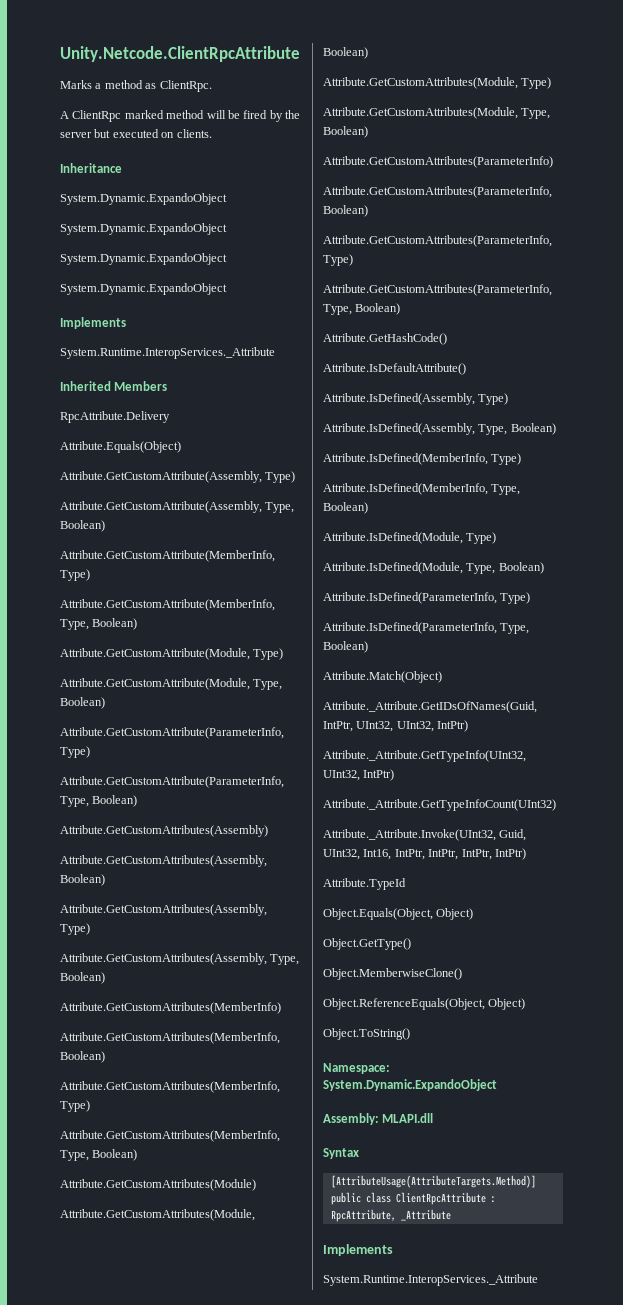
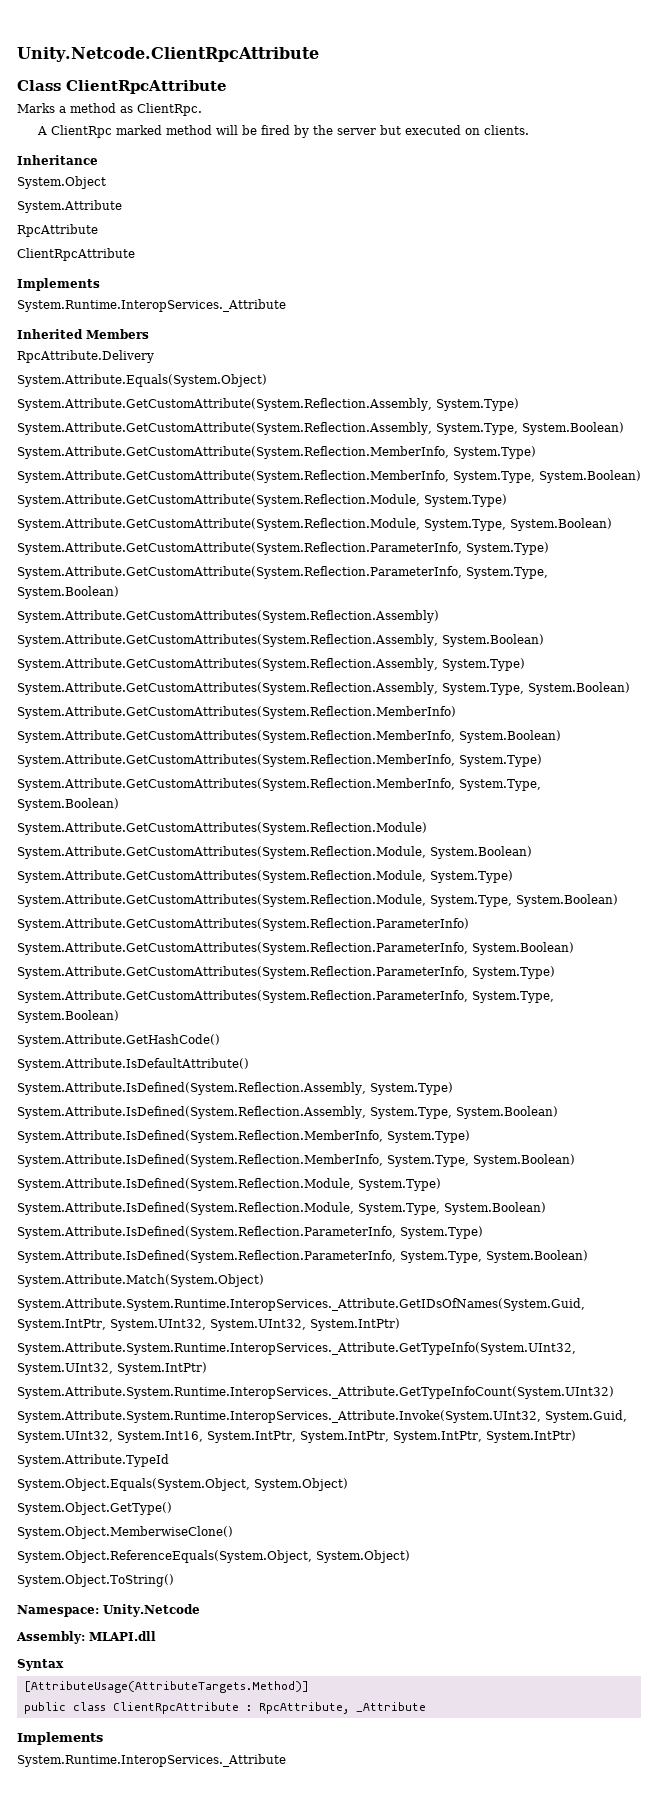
(300, 54) none -> [17,80,227,94] // Class ClientRpcAttribute
[60,193,227,205] [60,223,227,235] [60,253,227,265] [60,283,227,295] System.Dynamic.ExpandoObject // System.Dynamic.ExpandoObject // System.Dynamic.ExpandoObject // System.Dynamic.ExpandoObject -> [17,176,106,189] [17,200,122,213] [17,224,98,237] [17,248,135,261] System.Object // System.Attribute // RpcAttribute // ClientRpcAttribute
[60,441,181,453] [60,471,296,483] [60,501,295,513] [60,520,105,532] [60,550,275,562] [60,569,90,581] [60,599,275,611] [60,618,138,630] [60,648,284,660] [60,678,283,690] [60,697,105,709] [60,727,284,739] [60,746,90,758] [60,776,284,788] [60,795,138,807] [60,825,268,837] [60,855,267,867] [60,874,105,886] [60,904,267,916] [60,923,90,935] [60,953,300,965] [60,972,105,984] [60,1002,281,1014] [60,1032,280,1044] [60,1051,105,1063] [60,1081,280,1093] [60,1100,90,1112] [60,1130,280,1142] [60,1149,138,1161] [60,1179,256,1191] [60,1209,255,1221] [323,47,368,59] [323,77,552,89] [323,107,551,119] [323,126,368,138] [323,156,553,168] [323,186,552,198] [323,205,368,217] [323,235,552,247] [323,254,353,266] [323,284,552,296] [323,303,401,315] [323,333,447,345] [323,363,466,375] [323,393,509,405] [323,423,556,435] [323,453,522,465] [323,483,521,495] [323,502,368,514] [323,532,497,544] [323,562,544,574] [323,592,531,604] [323,622,530,634] [323,641,368,653] [323,671,442,683] [323,701,537,713] [323,720,469,732] [323,750,526,762] [323,769,395,781] [323,799,556,811] [323,829,527,841] [323,848,526,860] [323,878,406,890] [323,908,474,920] [323,938,411,950] [323,968,462,980] [323,998,526,1010] [323,1028,410,1040] Attribute.Equals(Object) // Attribute.GetCustomAttribute(Assembly, Type) // Attribute.GetCustomAttribute(Assembly, Type, Boolean) // Attribute.GetCustomAttribute(MemberInfo, Type) // Attribute.GetCustomAttribute(MemberInfo, Type, Boolean) // Attribute.GetCustomAttribute(Module, Type) // Attribute.GetCustomAttribute(Module, Type, Boolean) // Attribute.GetCustomAttribute(ParameterInfo, Type) // Attribute.GetCustomAttribute(ParameterInfo, Type, Boolean) // Attribute.GetCustomAttributes(Assembly) // Attribute.GetCustomAttributes(Assembly, Boolean) // Attribute.GetCustomAttributes(Assembly, Type) // Attribute.GetCustomAttributes(Assembly, Type, Boolean) // Attribute.GetCustomAttributes(MemberInfo) // Attribute.GetCustomAttributes(MemberInfo, Boolean) // Attribute.GetCustomAttributes(MemberInfo, Type) // Attribute.GetCustomAttributes(MemberInfo, Type, Boolean) // Attribute.GetCustomAttributes(Module) // Attribute.GetCustomAttributes(Module, Boolean) // Attribute.GetCustomAttributes(Module, Type) // Attribute.GetCustomAttributes(Module, Type, Boolean) // Attribute.GetCustomAttributes(ParameterInfo) // Attribute.GetCustomAttributes(ParameterInfo, Boolean) // Attribute.GetCustomAttributes(ParameterInfo, Type) // Attribute.GetCustomAttributes(ParameterInfo, Type, Boolean) // Attribute.GetHashCode() // Attribute.IsDefaultAttribute() // Attribute.IsDefined(Assembly, Type) // Attribute.IsDefined(Assembly, Type, Boolean) // Attribute.IsDefined(MemberInfo, Type) // Attribute.IsDefined(MemberInfo, Type, Boolean) // Attribute.IsDefined(Module, Type) // Attribute.IsDefined(Module, Type, Boolean) // Attribute.IsDefined(ParameterInfo, Type) // Attribute.IsDefined(ParameterInfo, Type, Boolean) // Attribute.Match(Object) // Attribute._Attribute.GetIDsOfNames(Guid, IntPtr, UInt32, UInt32, IntPtr) // Attribute._Attribute.GetTypeInfo(UInt32, UInt32, IntPtr) // Attribute._Attribute.GetTypeInfoCount(UInt32) // Attribute._Attribute.Invoke(UInt32, Guid, UInt32, Int16, IntPtr, IntPtr, IntPtr, IntPtr) // Attribute.TypeId // Object.Equals(Object, Object) // Object.GetType() // Object.MemberwiseClone() // Object.ReferenceEquals(Object, Object) // Object.ToString() -> [17,374,267,387] [17,398,519,411] [17,422,624,435] [17,446,536,459] [17,470,641,483] [17,494,507,507] [17,518,612,531] [17,542,549,555] [17,566,548,579] [17,586,119,599] [17,610,439,623] [17,634,544,647] [17,658,525,671] [17,682,630,695] [17,706,456,719] [17,730,561,743] [17,754,542,767] [17,778,541,791] [17,798,119,811] [17,822,427,835] [17,846,532,859] [17,870,513,883] [17,894,618,907] [17,918,469,931] [17,942,574,955] [17,966,555,979] [17,990,554,1003] [17,1010,119,1023] [17,1034,220,1047] [17,1058,249,1071] [17,1082,453,1095] [17,1106,558,1119] [17,1130,470,1143] [17,1154,575,1167] [17,1178,441,1191] [17,1202,546,1215] [17,1226,483,1239] [17,1250,588,1263] [17,1274,264,1287] [17,1298,585,1311] [17,1318,400,1331] [17,1342,576,1355] [17,1362,207,1375] [17,1386,614,1399] [17,1410,627,1423] [17,1430,576,1443] [17,1454,169,1467] [17,1478,348,1491] [17,1502,172,1515] [17,1526,233,1539] [17,1550,410,1563] [17,1574,174,1587] System.Attribute.Equals(System.Object) // System.Attribute.GetCustomAttribute(System.Reflection.Assembly, System.Type) // System.Attribute.GetCustomAttribute(System.Reflection.Assembly, System.Type, System.Boolean) // System.Attribute.GetCustomAttribute(System.Reflection.MemberInfo, System.Type) // System.Attribute.GetCustomAttribute(System.Reflection.MemberInfo, System.Type, System.Boolean) // System.Attribute.GetCustomAttribute(System.Reflection.Module, System.Type) // System.Attribute.GetCustomAttribute(System.Reflection.Module, System.Type, System.Boolean) // System.Attribute.GetCustomAttribute(System.Reflection.ParameterInfo, System.Type) // System.Attribute.GetCustomAttribute(System.Reflection.ParameterInfo, System.Type, System.Boolean) // System.Attribute.GetCustomAttributes(System.Reflection.Assembly) // System.Attribute.GetCustomAttributes(System.Reflection.Assembly, System.Boolean) // System.Attribute.GetCustomAttributes(System.Reflection.Assembly, System.Type) // System.Attribute.GetCustomAttributes(System.Reflection.Assembly, System.Type, System.Boolean) // System.Attribute.GetCustomAttributes(System.Reflection.MemberInfo) // System.Attribute.GetCustomAttributes(System.Reflection.MemberInfo, System.Boolean) // System.Attribute.GetCustomAttributes(System.Reflection.MemberInfo, System.Type) // System.Attribute.GetCustomAttributes(System.Reflection.MemberInfo, System.Type, System.Boolean) // System.Attribute.GetCustomAttributes(System.Reflection.Module) // System.Attribute.GetCustomAttributes(System.Reflection.Module, System.Boolean) // System.Attribute.GetCustomAttributes(System.Reflection.Module, System.Type) // System.Attribute.GetCustomAttributes(System.Reflection.Module, System.Type, System.Boolean) // System.Attribute.GetCustomAttributes(System.Reflection.ParameterInfo) // System.Attribute.GetCustomAttributes(System.Reflection.ParameterInfo, System.Boolean) // System.Attribute.GetCustomAttributes(System.Reflection.ParameterInfo, System.Type) // System.Attribute.GetCustomAttributes(System.Reflection.ParameterInfo, System.Type, System.Boolean) // System.Attribute.GetHashCode() // System.Attribute.IsDefaultAttribute() // System.Attribute.IsDefined(System.Reflection.Assembly, System.Type) // System.Attribute.IsDefined(System.Reflection.Assembly, System.Type, System.Boolean) // System.Attribute.IsDefined(System.Reflection.MemberInfo, System.Type) // System.Attribute.IsDefined(System.Reflection.MemberInfo, System.Type, System.Boolean) // System.Attribute.IsDefined(System.Reflection.Module, System.Type) // System.Attribute.IsDefined(System.Reflection.Module, System.Type, System.Boolean) // System.Attribute.IsDefined(System.Reflection.ParameterInfo, System.Type) // System.Attribute.IsDefined(System.Reflection.ParameterInfo, System.Type, System.Boolean) // System.Attribute.Match(System.Object) // System.Attribute.System.Runtime.InteropServices._Attribute.GetIDsOfNames(System.Guid, System.IntPtr, System.UInt32, System.UInt32, System.IntPtr) // System.Attribute.System.Runtime.InteropServices._Attribute.GetTypeInfo(System.UInt32, System.UInt32, System.IntPtr) // System.Attribute.System.Runtime.InteropServices._Attribute.GetTypeInfoCount(System.UInt32) // System.Attribute.System.Runtime.InteropServices._Attribute.Invoke(System.UInt32, System.Guid, System.UInt32, System.Int16, System.IntPtr, System.IntPtr, System.IntPtr, System.IntPtr) // System.Attribute.TypeId // System.Object.Equals(System.Object, System.Object) // System.Object.GetType() // System.Object.MemberwiseClone() // System.Object.ReferenceEquals(System.Object, System.Object) // System.Object.ToString()
[323,1079,497,1091] System.Dynamic.ExpandoObject -> [103,1604,200,1617] Unity.Netcode

